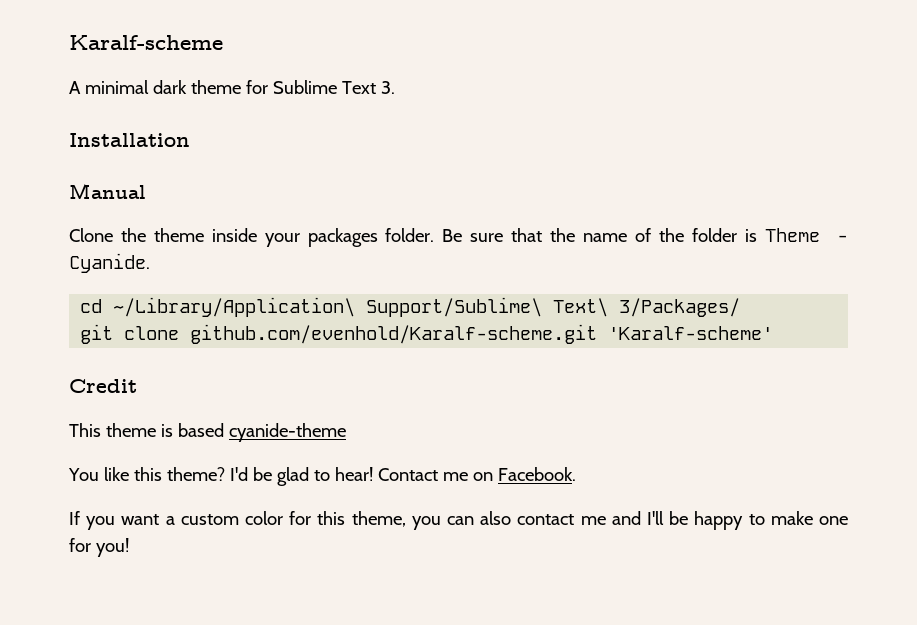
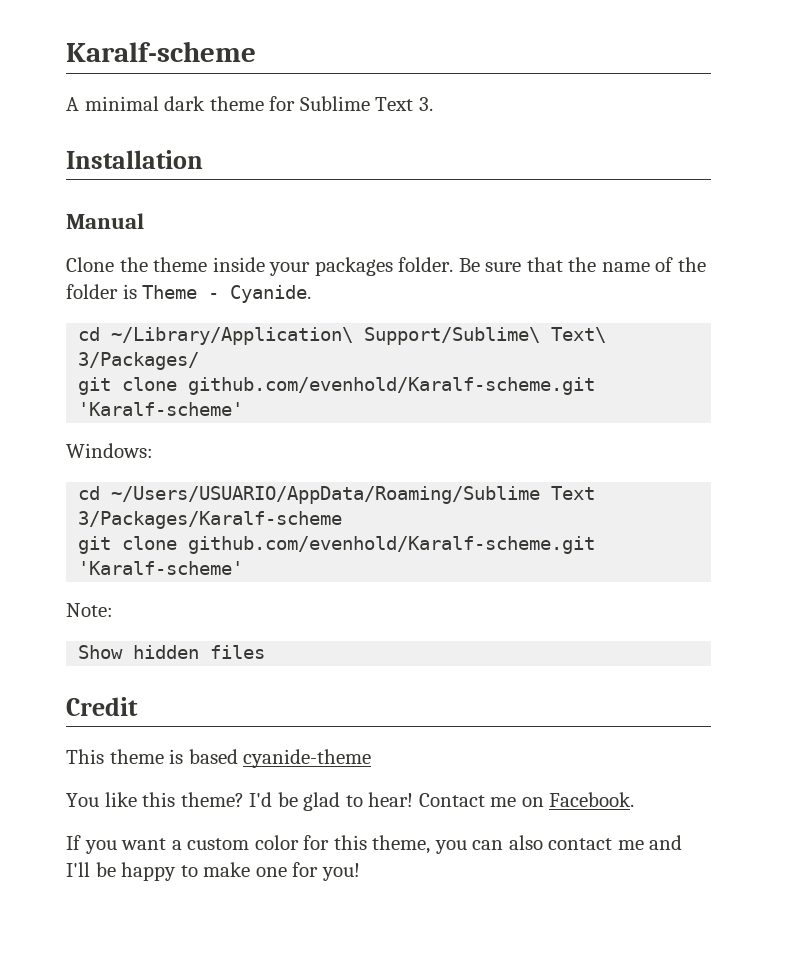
(774, 333) none -> [66,443,153,458] [78,486,596,504] [78,511,343,529] [78,536,596,554] [78,561,244,575] [66,603,113,617] [78,645,266,659] // Windows: // cd ~/Users/USUARIO/AppData/Roaming/Sublime Text 3/Packages/Karalf-scheme // git clone github.com/evenhold/Karalf-scheme.git 'Karalf-scheme' // Note: // Show hidden files

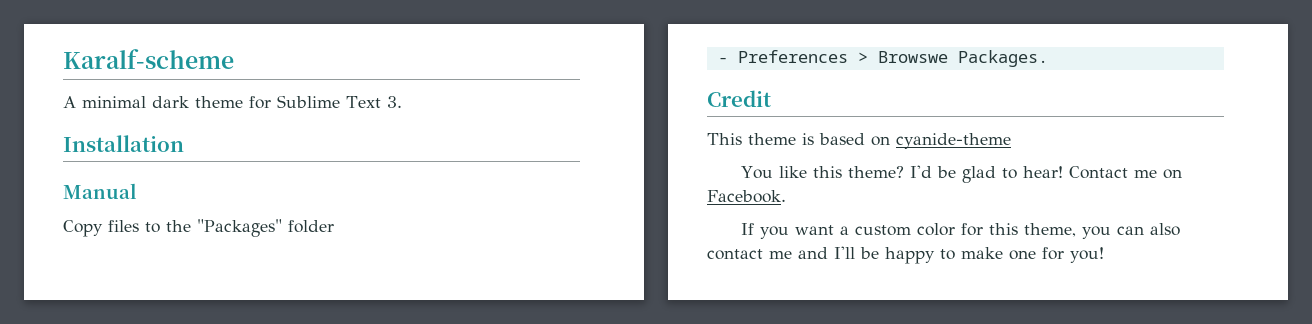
[66,257,706,276] [66,284,312,303] [78,327,607,345] [78,352,200,370] [78,377,596,395] [78,402,244,416] [66,443,153,458] [78,486,596,504] [78,511,343,529] [78,536,596,554] [78,561,244,575] [66,603,113,617] [78,645,266,659] Clone the theme inside your packages folder. Be sure that the name of the folder is Theme - Cyanide. // cd ~/Library/Application\ Support/Sublime\ Text\ 3/Packages/ // git clone github.com/evenhold/Karalf-scheme.git 'Karalf-scheme' // Windows: // cd ~/Users/USUARIO/AppData/Roaming/Sublime Text 3/Packages/Karalf-scheme // git clone github.com/evenhold/Karalf-scheme.git 'Karalf-scheme' // Note: // Show hidden files -> [63,219,334,237] [717,50,1048,67] Copy files to the "Packages" folder // - Preferences > Browswe Packages.
(238, 756) none -> [871,136,890,146] on

